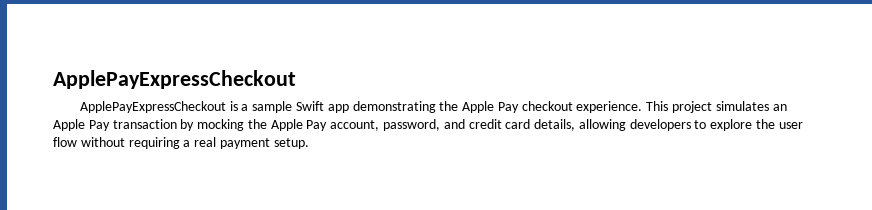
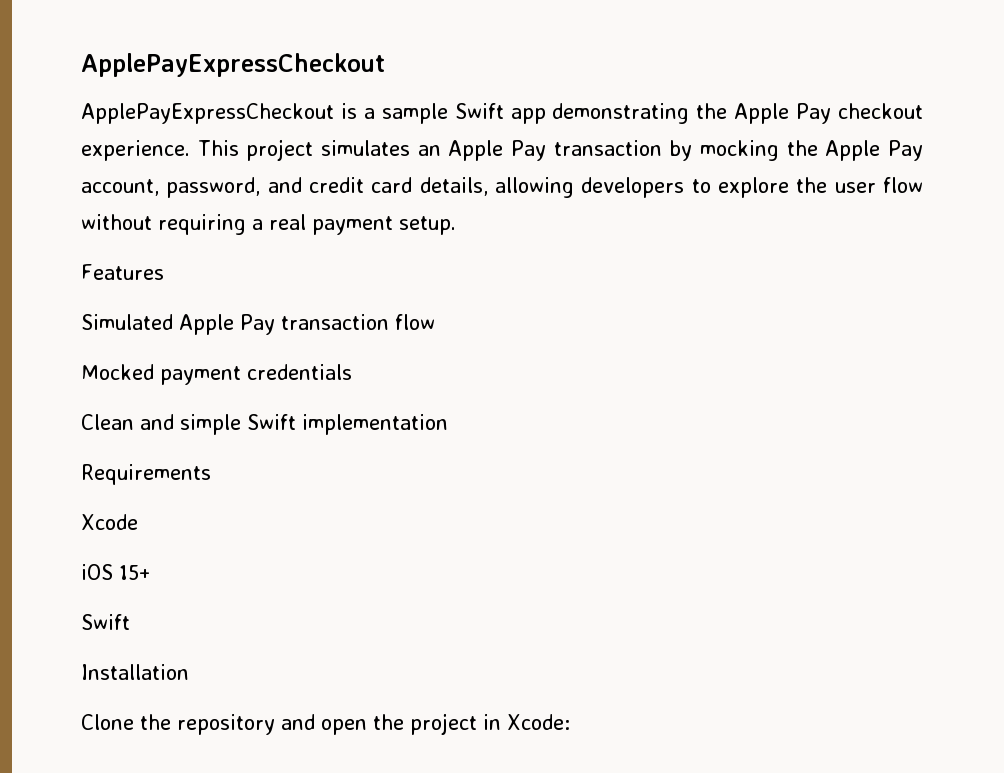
(309, 143) none -> [81,264,164,280] [81,314,435,335] [81,364,352,385] [81,414,448,435] [81,464,211,485] [81,514,138,530] [81,564,150,580] [81,614,130,630] [81,664,189,680] [81,713,570,735] // Features // Simulated Apple Pay transaction flow // Mocked payment credentials // Clean and simple Swift implementation // Requirements // Xcode // iOS 15+ // Swift // Installation // Clone the repository and open the project in Xcode:

